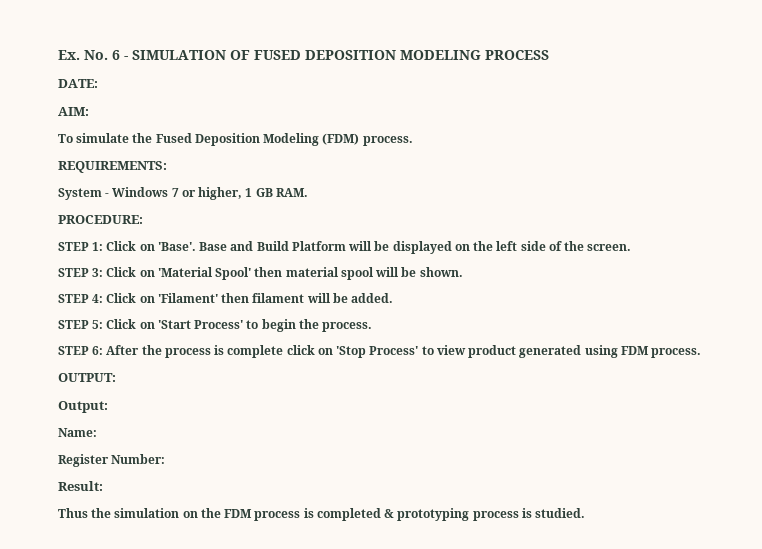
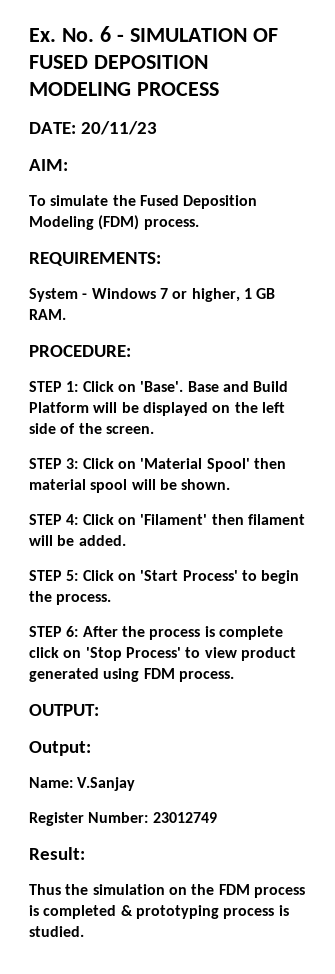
(98, 83) none -> [81,121,158,135] 20/11/23
(97, 432) none -> [77,777,136,791] V.Sanjay
(166, 459) none -> [152,812,217,823] 23012749

